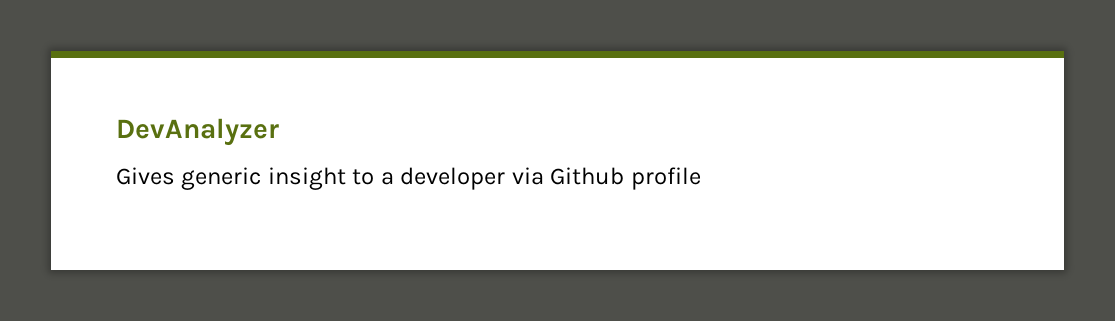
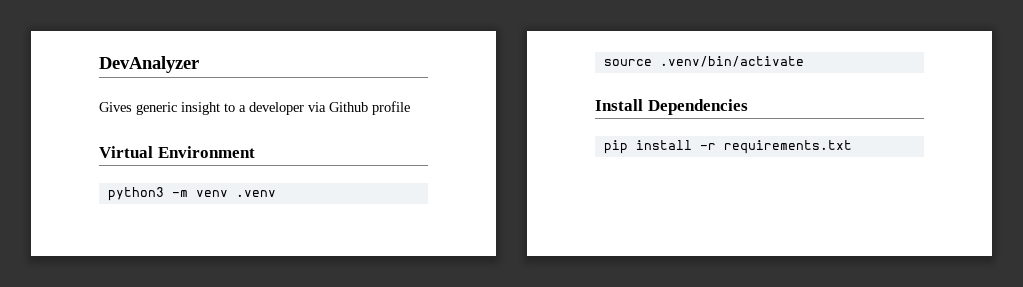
(701, 178) none -> [99,146,255,158] [107,187,276,201] [603,56,804,67] [595,99,748,115] [603,140,852,154] // Virtual Environment // python3 -m venv .venv // source .venv/bin/activate // Install Dependencies // pip install -r requirements.txt

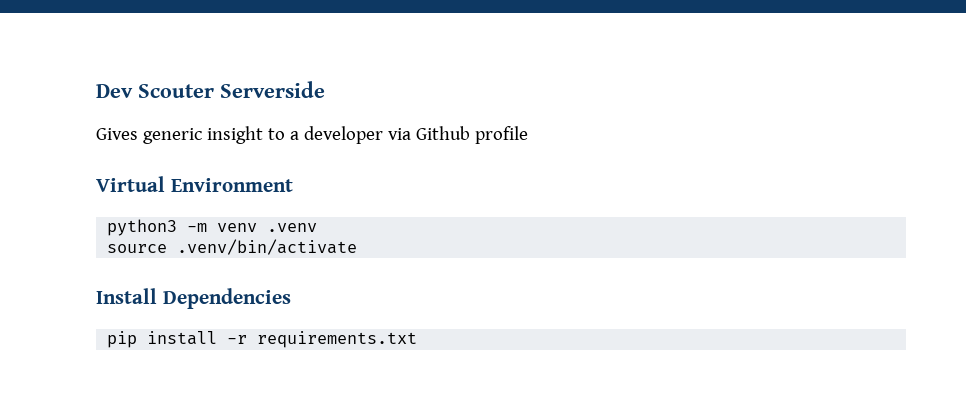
[99,56,199,73] DevAnalyzer -> [96,81,325,98] Dev Scouter Serverside

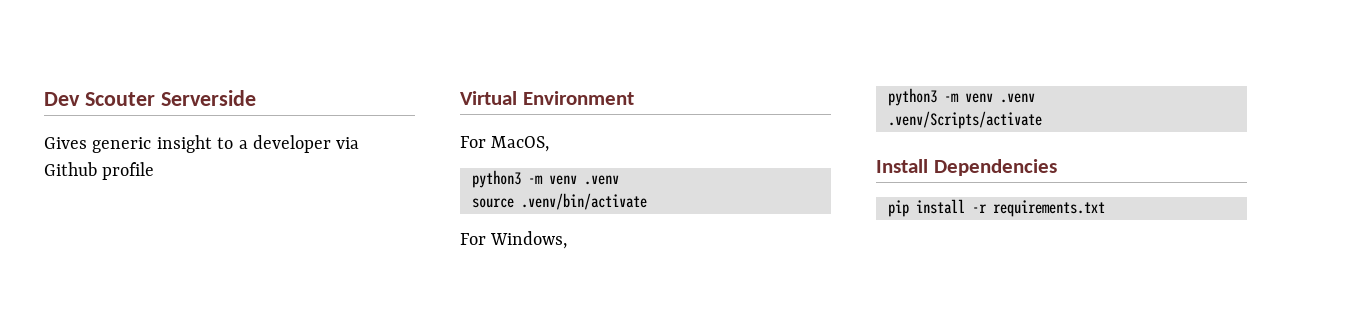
(293, 185) none -> [460,136,550,152] // For MacOS,
(358, 247) none -> [460,231,568,249] [888,88,1035,106] [888,111,1042,129] // For Windows, // python3 -m venv .venv // .venv/Scripts/activate

